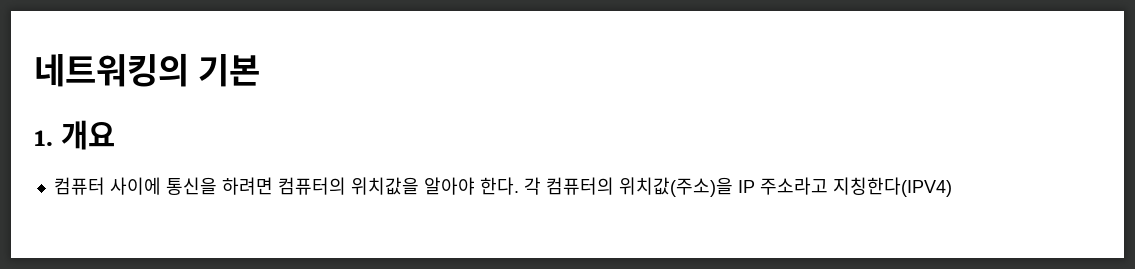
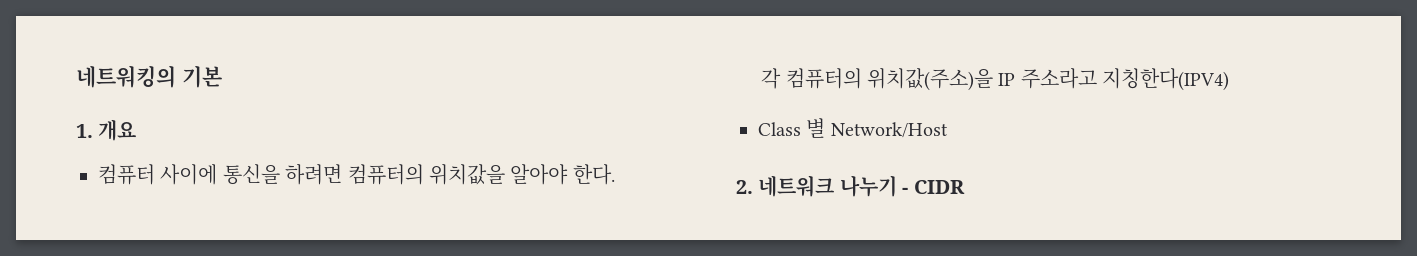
(519, 186) none -> (615, 174) //
(952, 187) none -> [758,118,948,138] [736,175,965,197] // Class 별 Network/Host // 2. 네트워크 나누기 - CIDR

